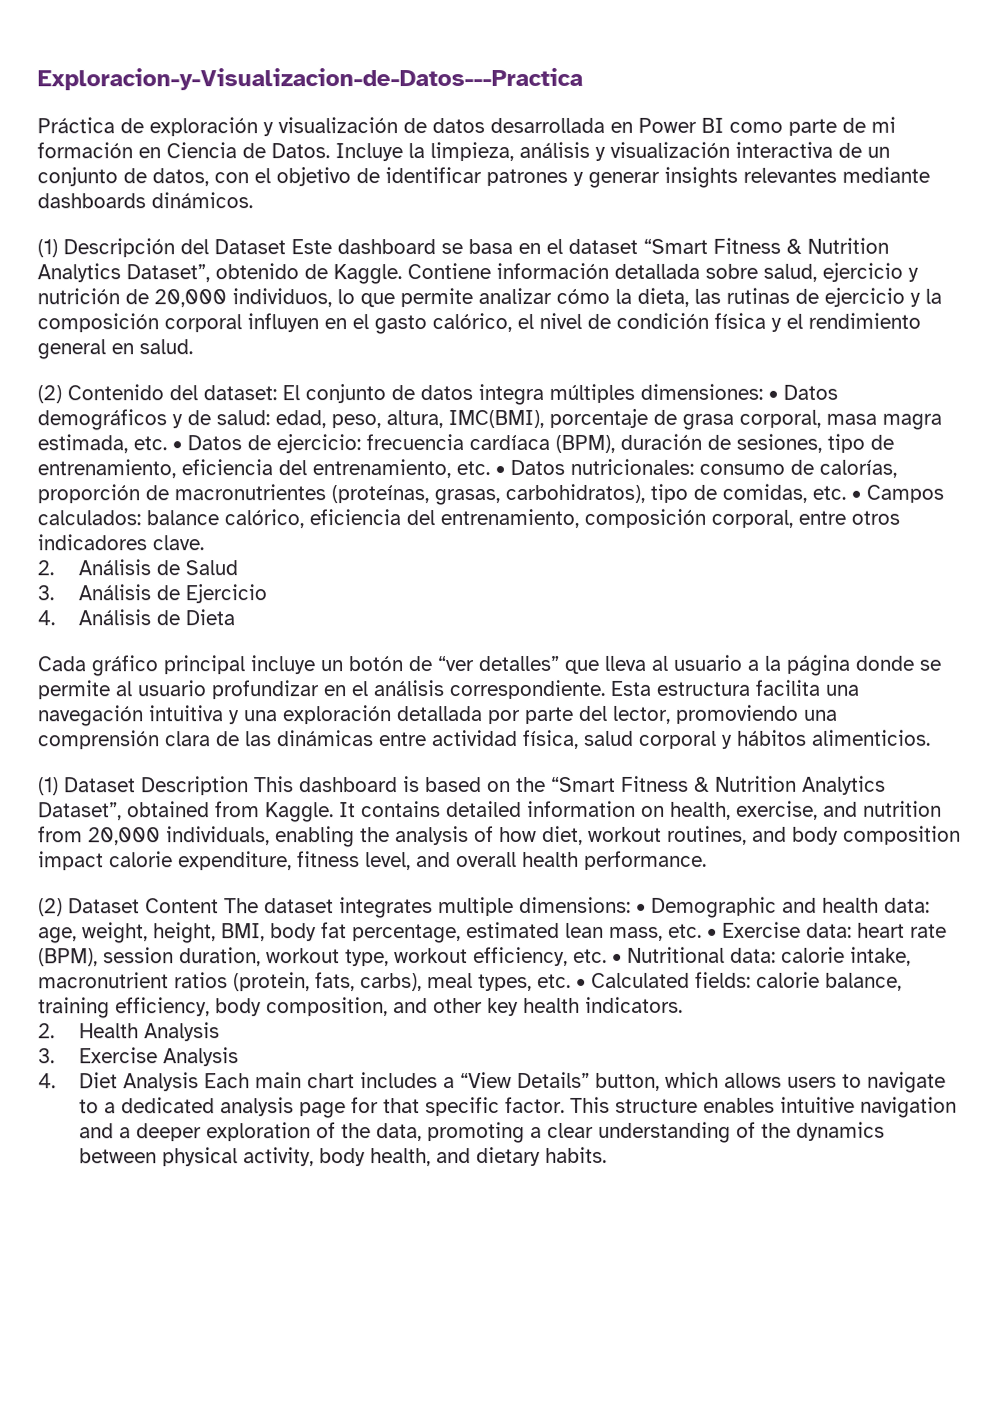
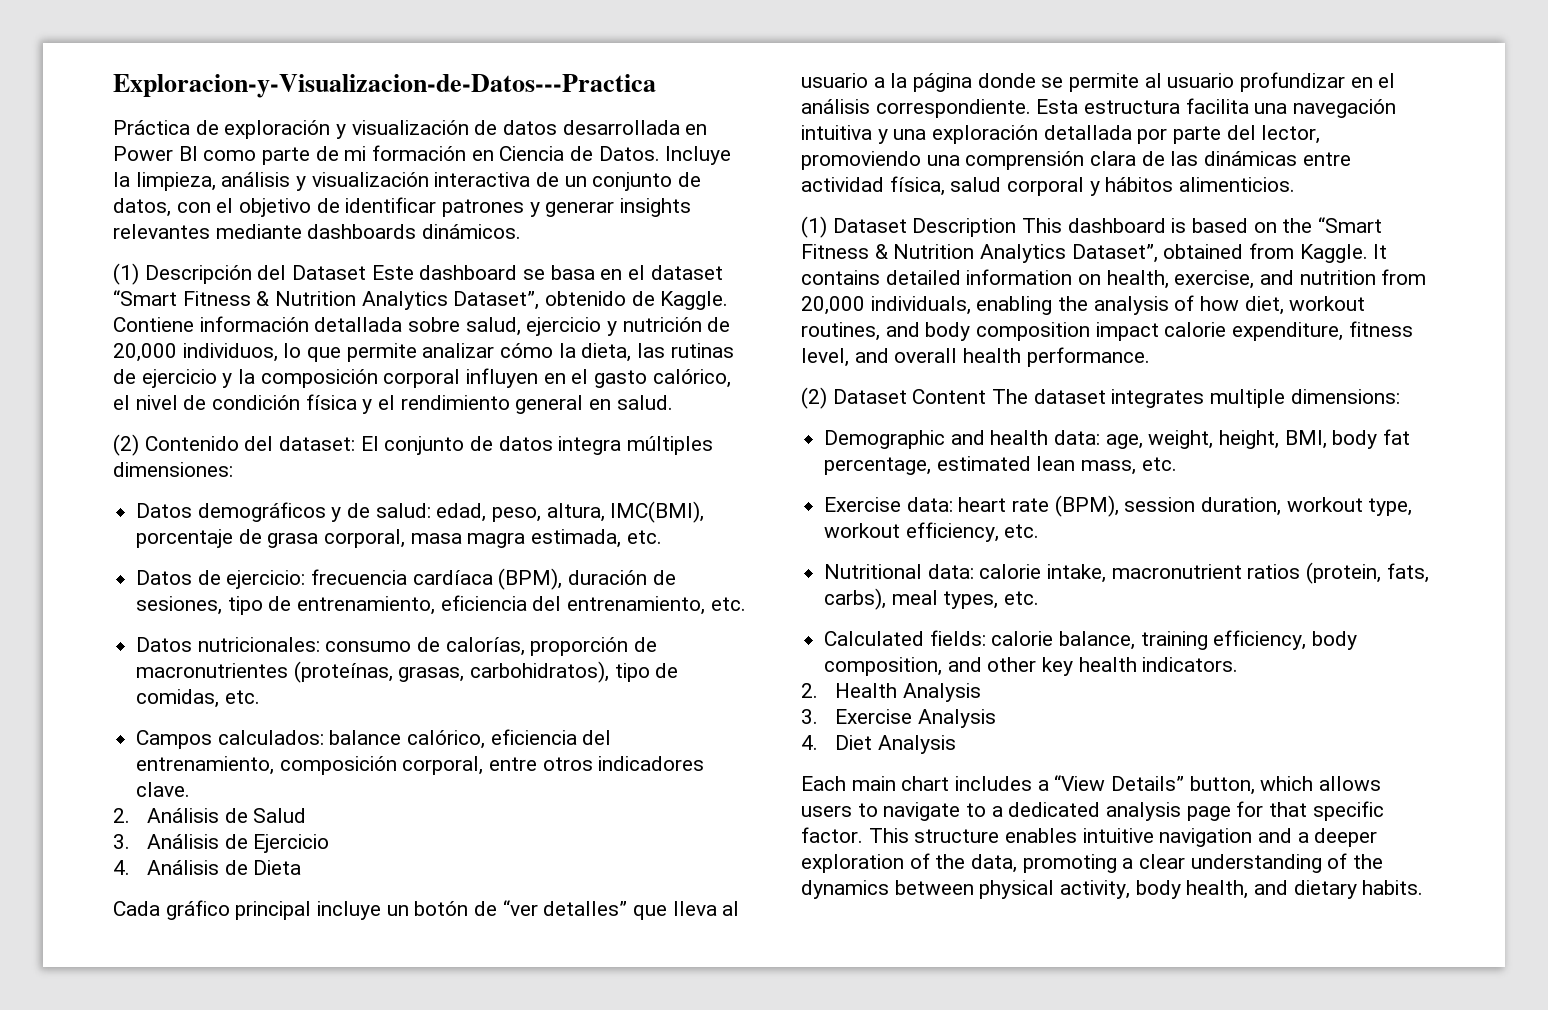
[768,390,778,400] • -> (233, 469) //
[172,441,182,451] • -> (662, 537) //
[495,465,505,476] • -> (746, 604) //
[851,490,861,500] • -> (260, 697) //
[636,903,646,913] • -> (1400, 396) //
[707,928,717,938] • -> (1177, 464) //
[612,953,622,963] • -> (1040, 531) //
[576,978,586,988] • -> (1040, 598) //
(199, 1082) none -> (956, 744) //

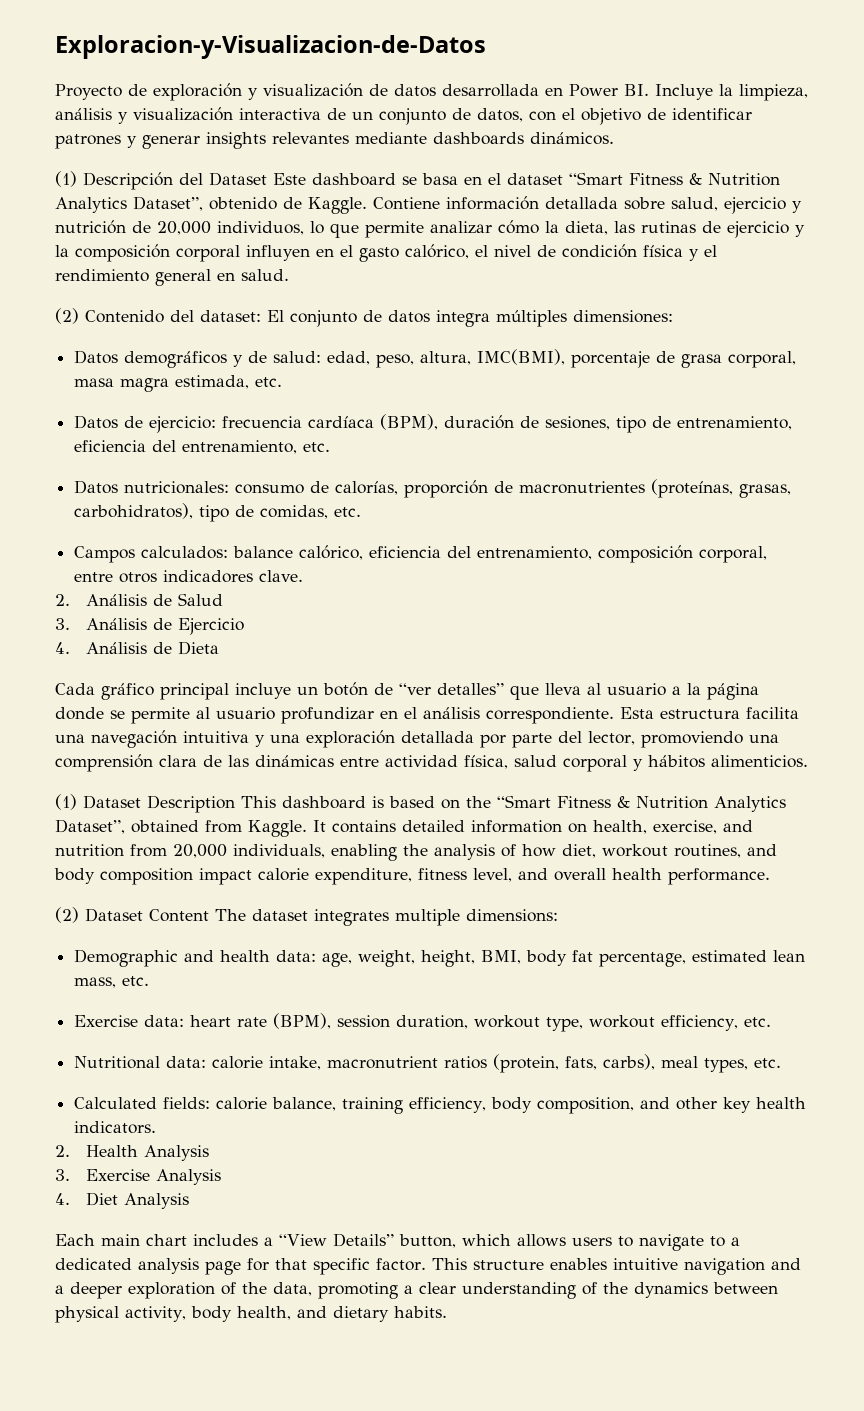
[113,74,656,98] [113,120,190,135] Exploracion-y-Visualizacion-de-Datos---Practica // Práctica -> [55,35,486,59] [55,84,122,100] Exploracion-y-Visualizacion-de-Datos // Proyecto
[178,145,660,165] BI como parte de mi formación en Ciencia de Datos. -> [624,84,649,96] BI.

